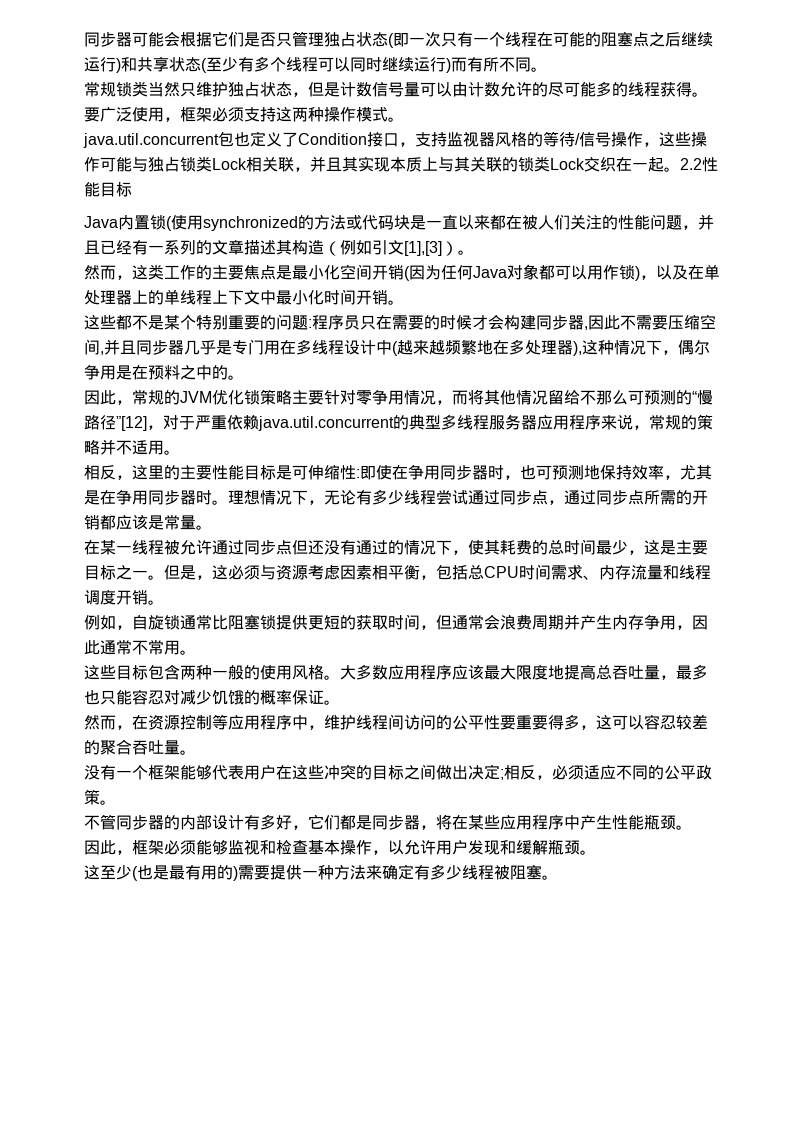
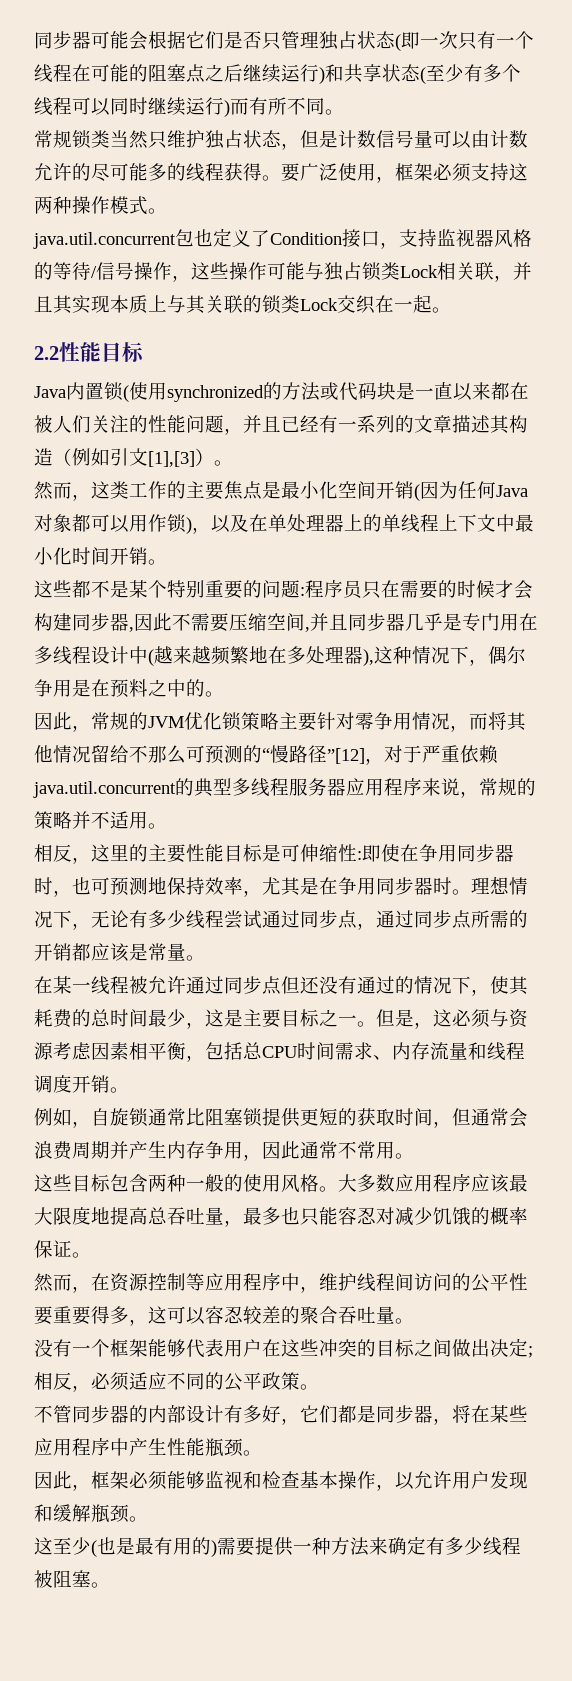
(680, 169) none -> (451, 310) //

